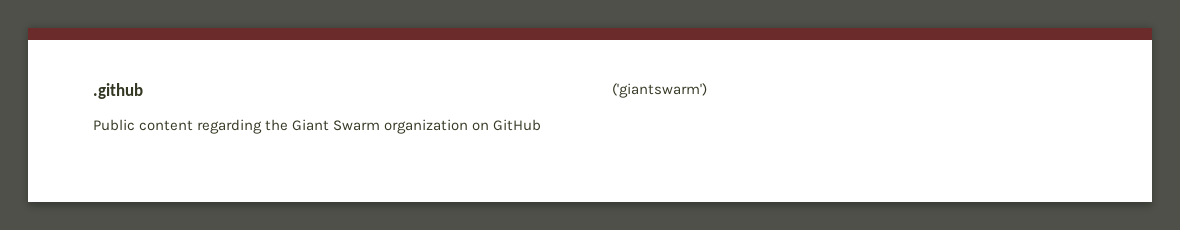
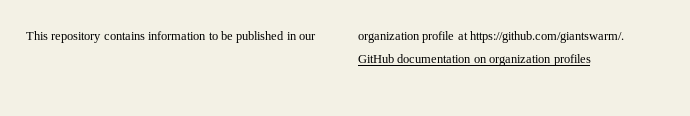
[93,83,143,99] [93,119,542,134] [612,83,707,98] .github // Public content regarding the Giant Swarm organization on GitHub ('giantswarm') -> [26,31,625,43] [358,54,591,66] This repository contains information to be published in our organization profile at https://github.com/giantswarm/. // GitHub documentation on organization profiles

